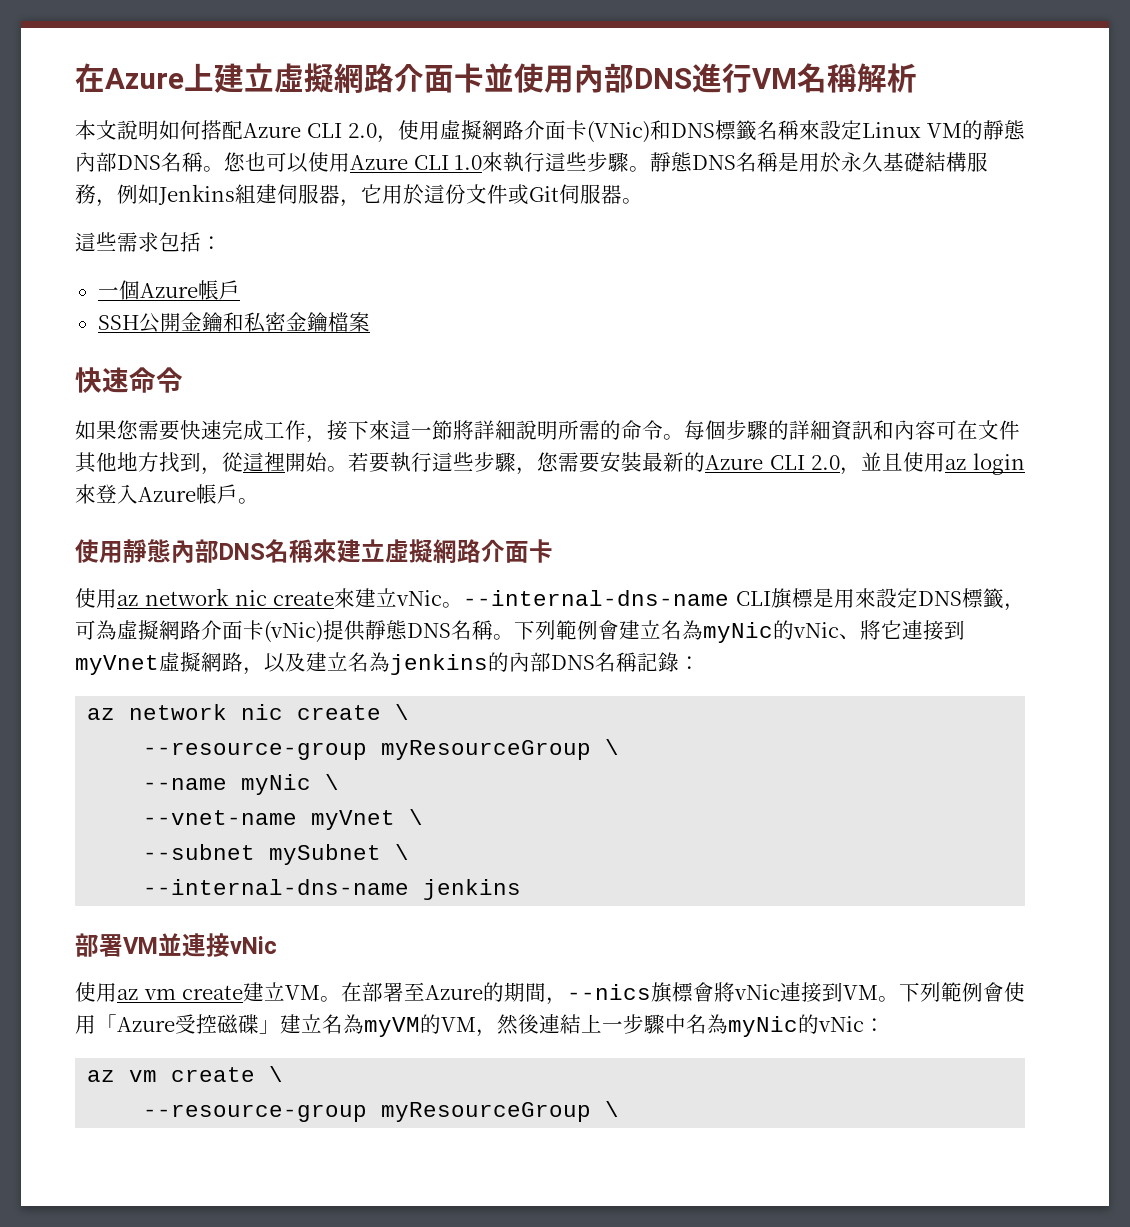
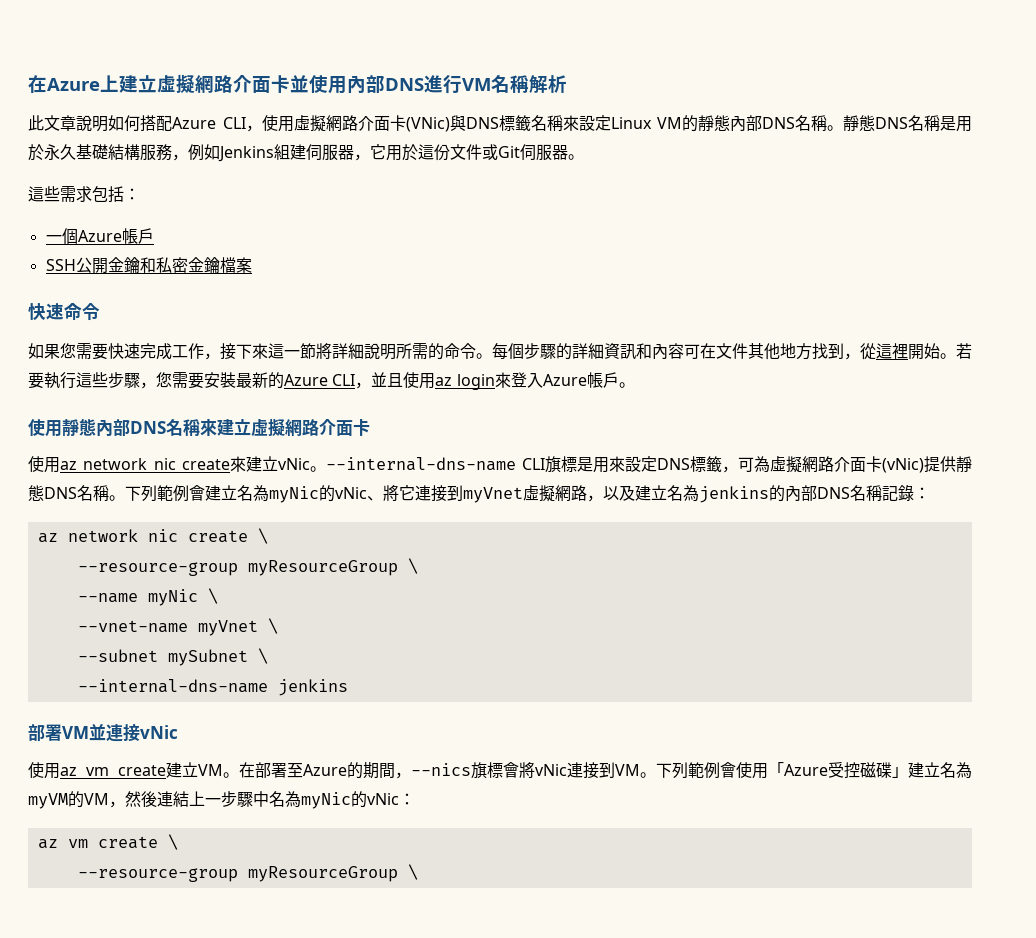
[75,120,117,140] 本文 -> [28,115,76,131] 此文章
[348,123,377,138] 2.0 -> (246, 123) none
[650,120,671,140] 和 -> [449,115,466,131] 與
[224,152,651,173] 您也可以使用Azure CLI 1.0來執行這些步驟。 -> (843, 128) none
[811,455,841,470] 2.0 -> (356, 380) none

